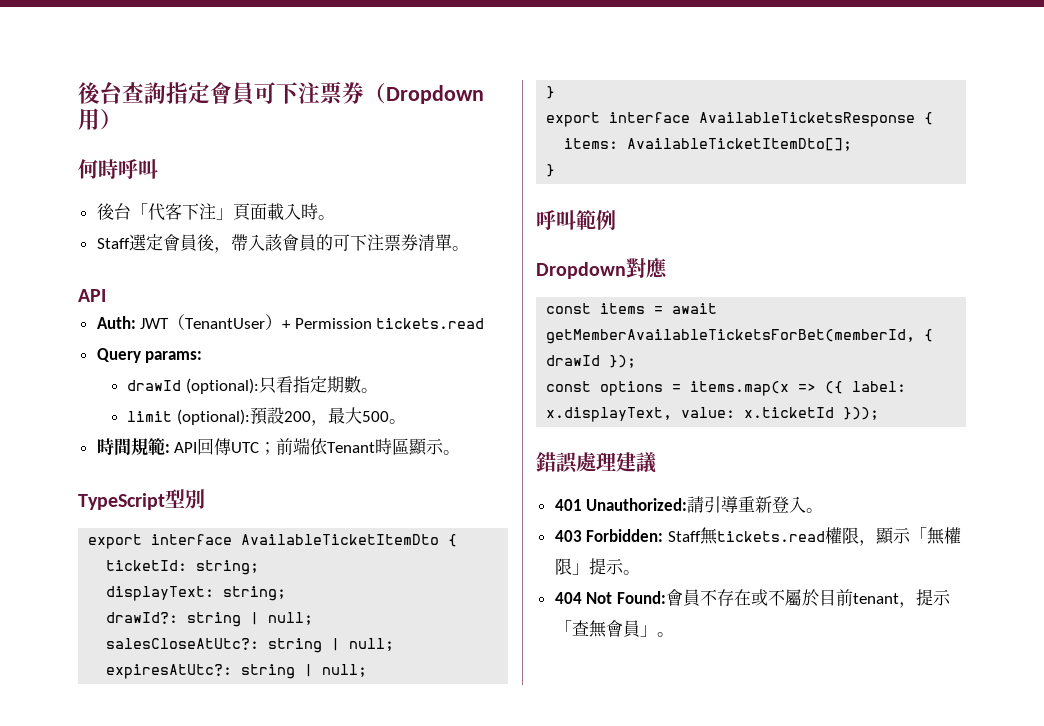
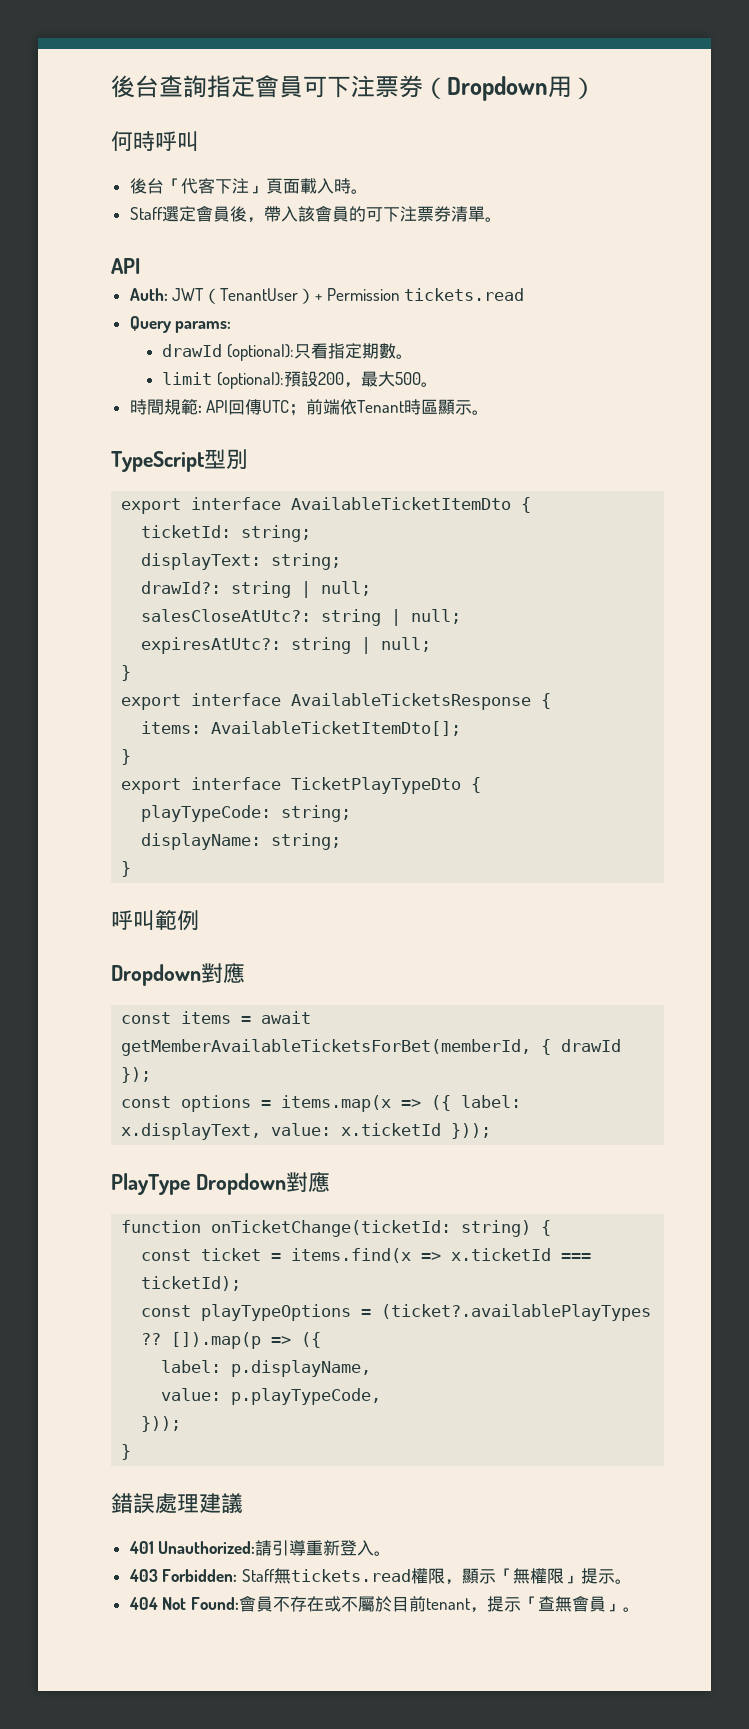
(556, 170) none -> [121,777,482,794] [141,805,352,822] [141,833,342,850] [121,861,132,877] // export interface TicketPlayTypeDto { // playTypeCode: string; // displayName: string; // }
(880, 413) none -> [111,1172,330,1195] [121,1220,552,1237] [141,1248,592,1263] [141,1276,242,1291] [141,1304,652,1321] [141,1332,322,1349] [161,1360,372,1377] [161,1388,382,1405] [141,1416,182,1432] [121,1444,132,1460] // PlayType Dropdown對應 // function onTicketChange(ticketId: string) { // const ticket = items.find(x => x.ticketId === ticketId); // const playTypeOptions = (ticket?.availablePlayTypes ?? []).map(p => ({ // label: p.displayName, // value: p.playTypeCode, // })); // }

